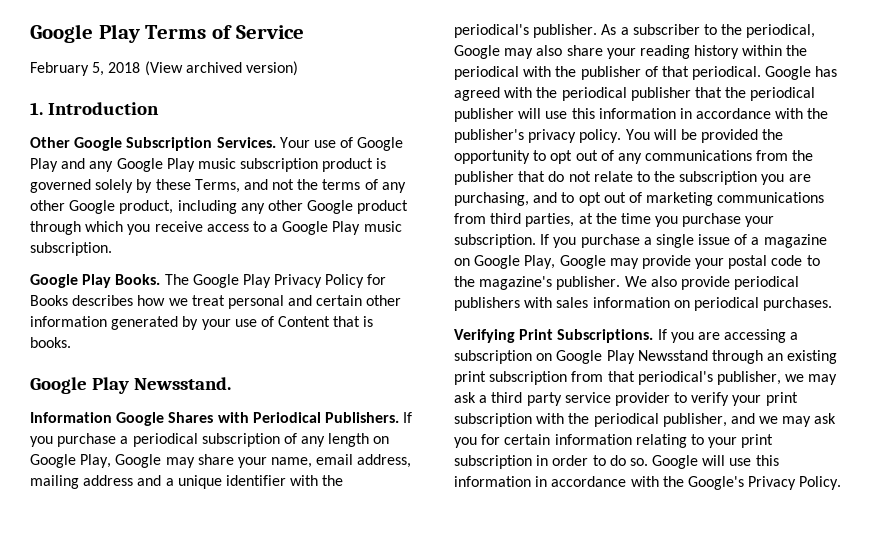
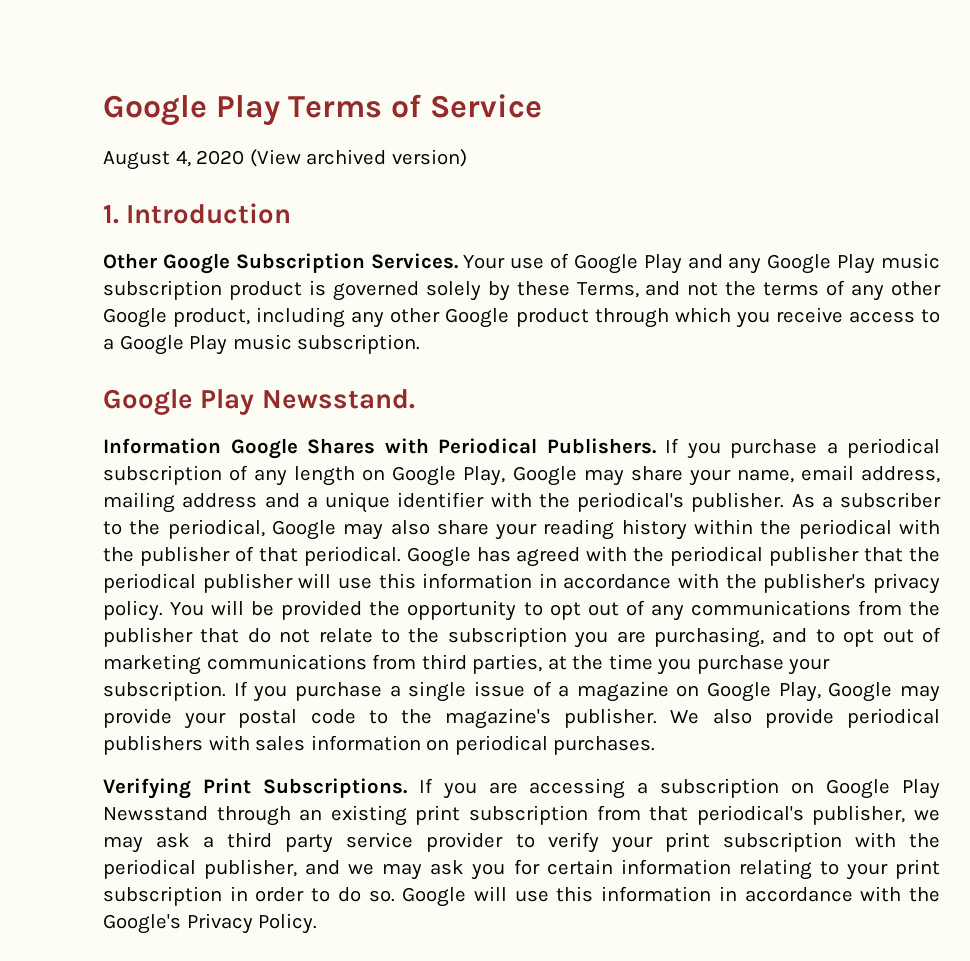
[30,62,141,76] February 5, 2018 -> [103,150,245,170] August 4, 2020
[30,274,387,288] [30,295,402,309] [30,316,374,330] [30,337,71,348] // Google Play Books. The Google Play Privacy Policy for Books describes how we treat personal and certain other information generated by your use of Content that is books. -> (421, 344) none

